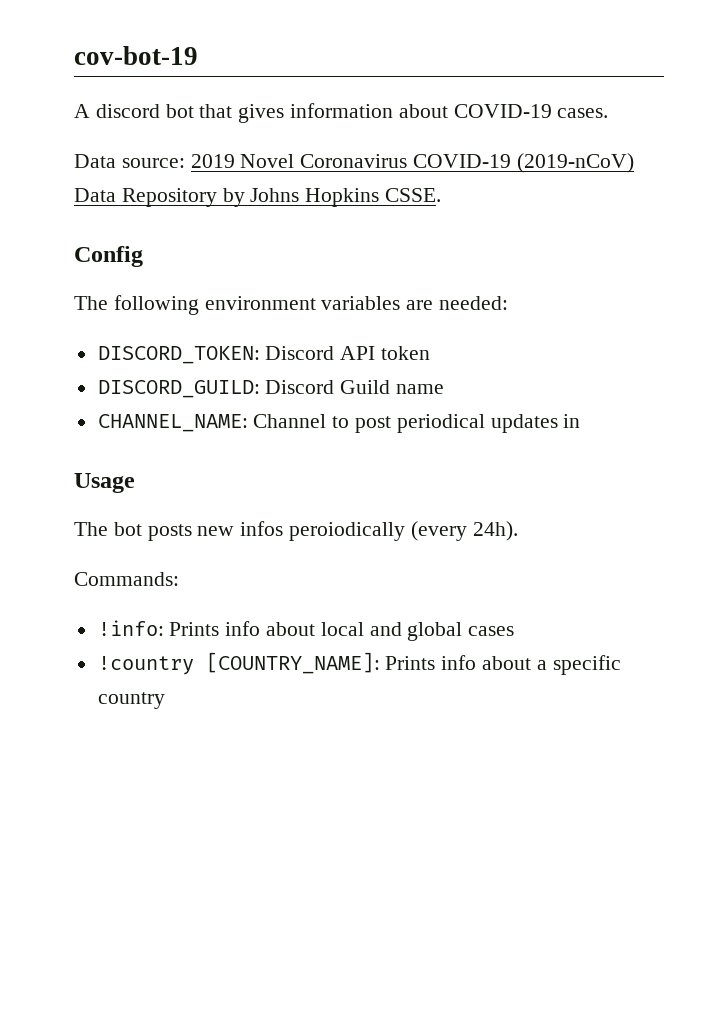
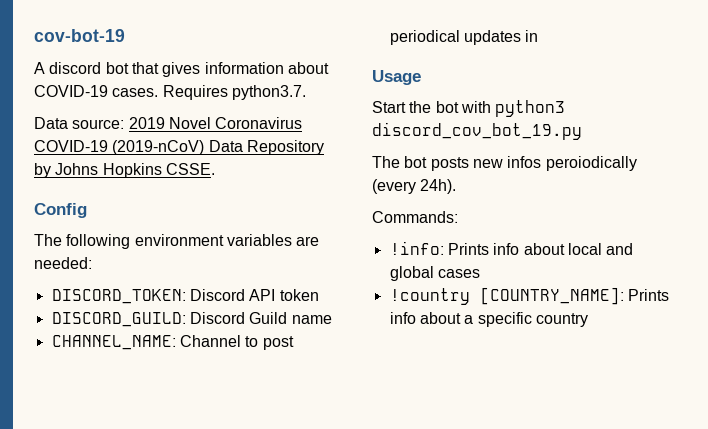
(609, 113) none -> [162,85,306,100] Requires python3.7.
(135, 483) none -> [372,100,566,117] [372,122,582,140] // Start the bot with python3 discord_cov_bot_19.py

